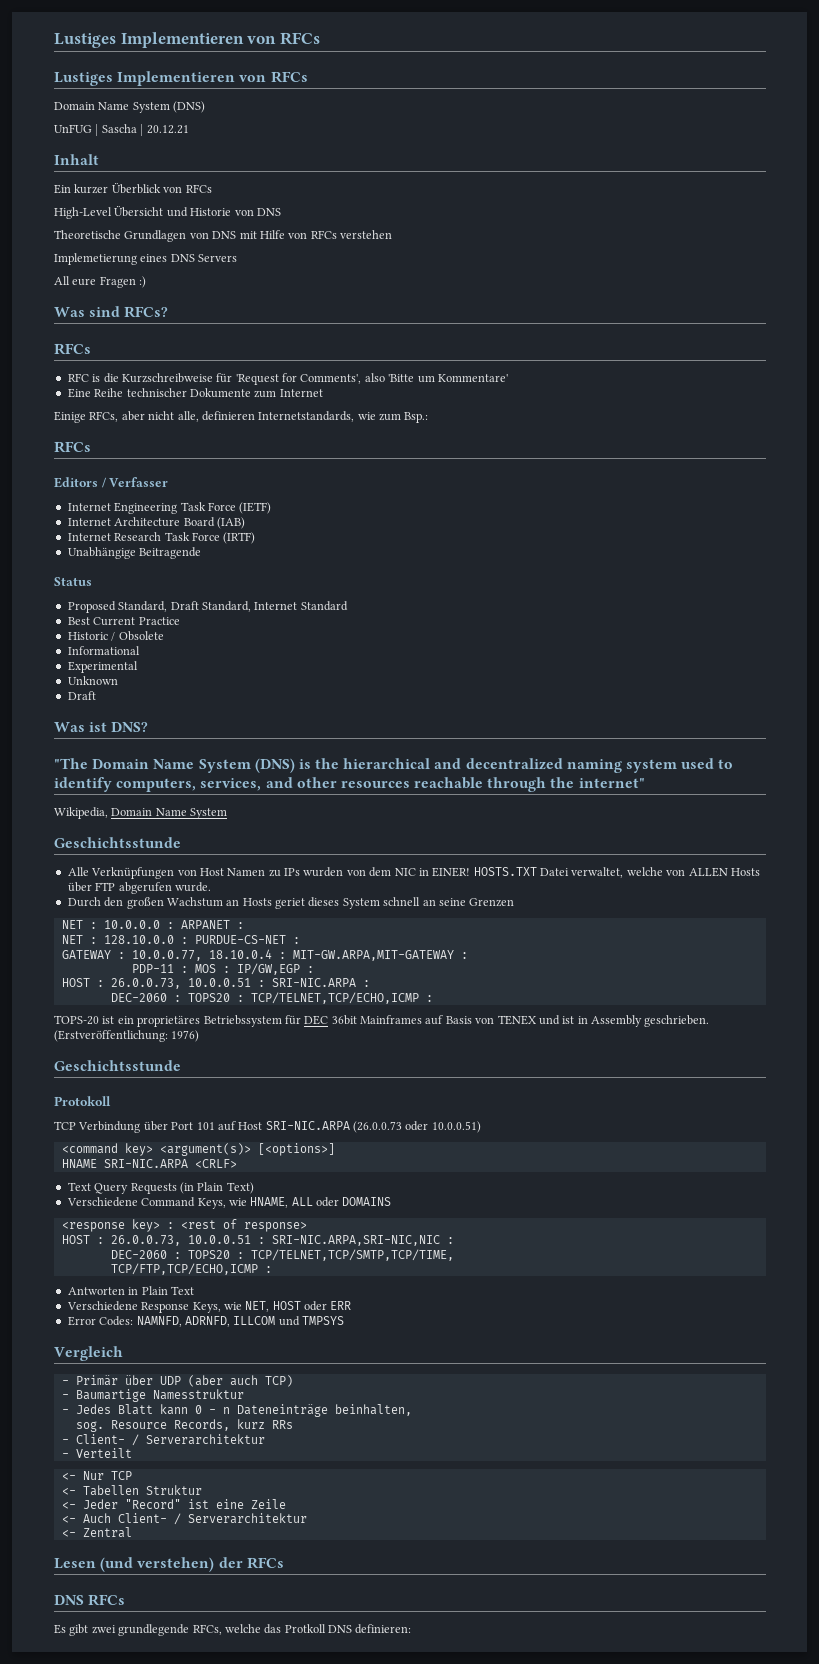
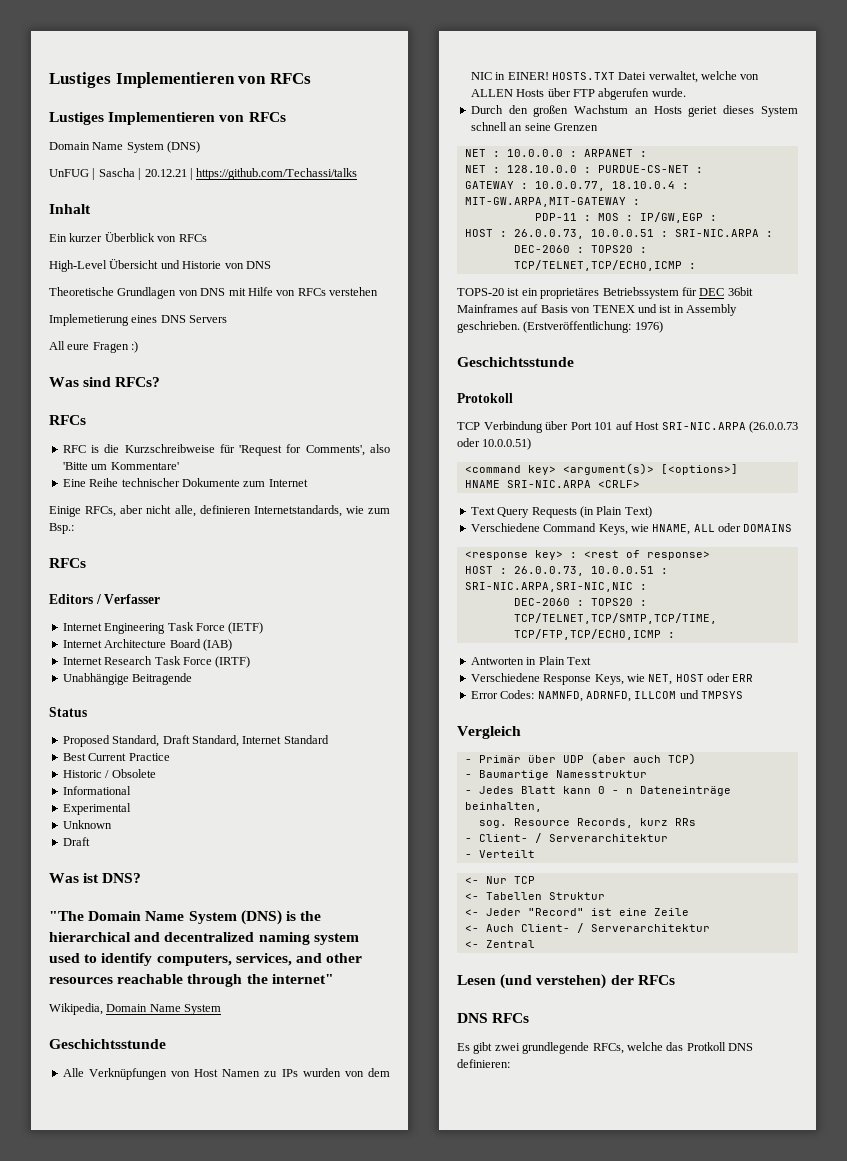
(189, 129) none -> [189,168,358,180] | https://github.com/Techassi/talks

